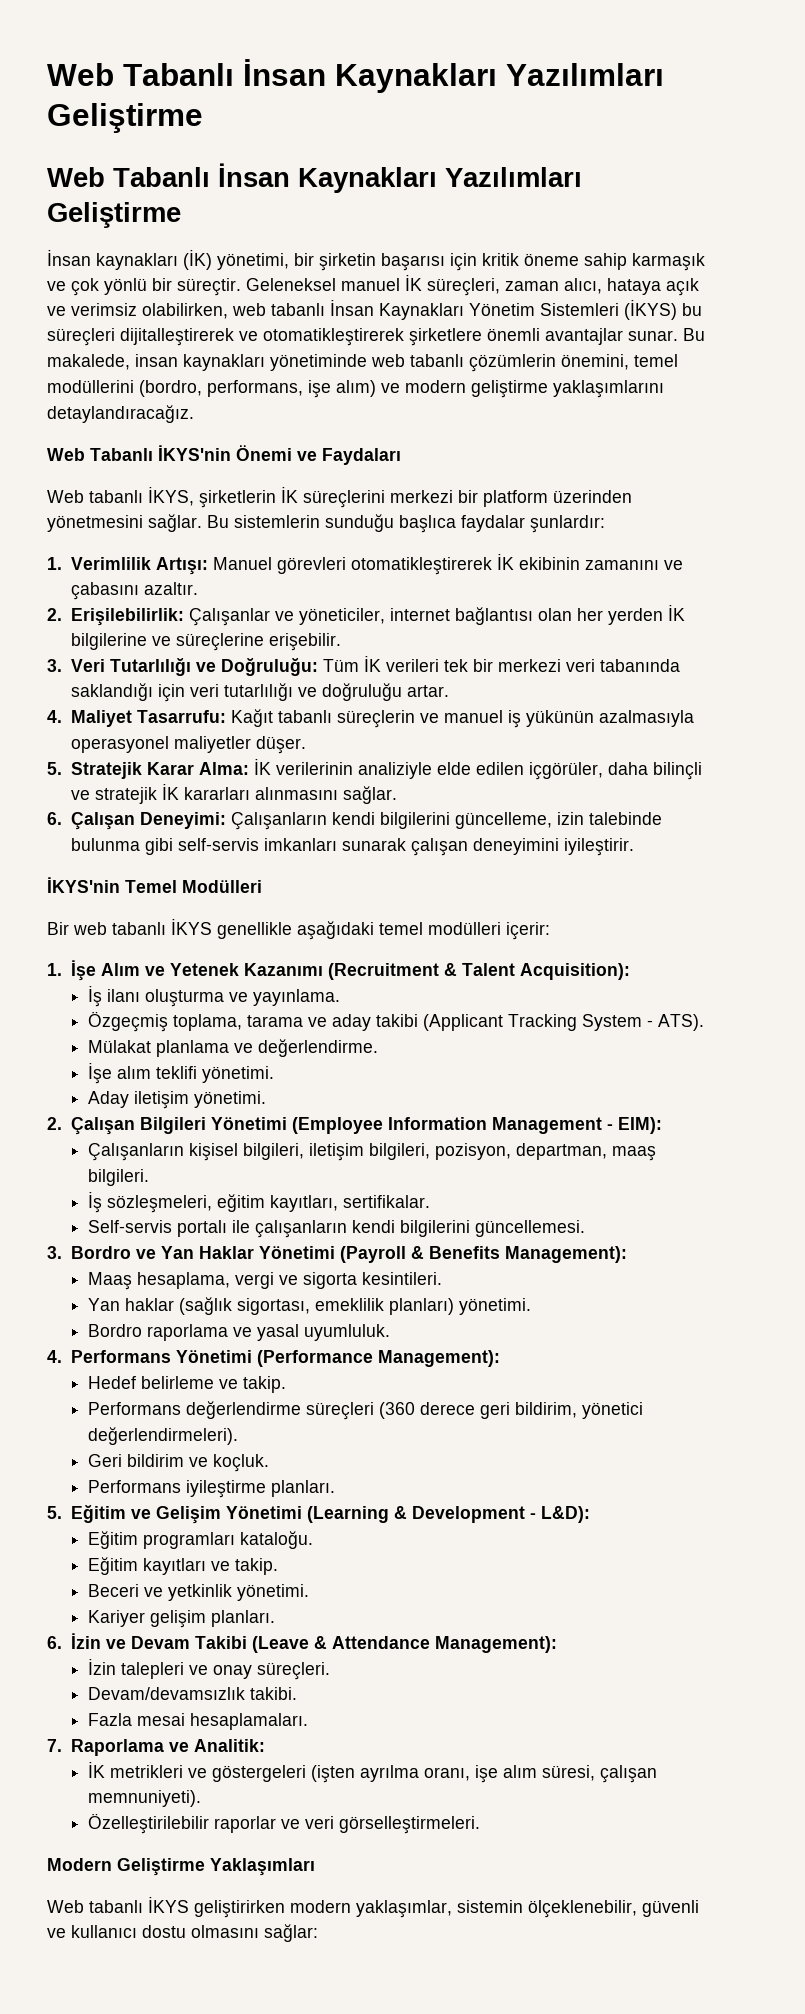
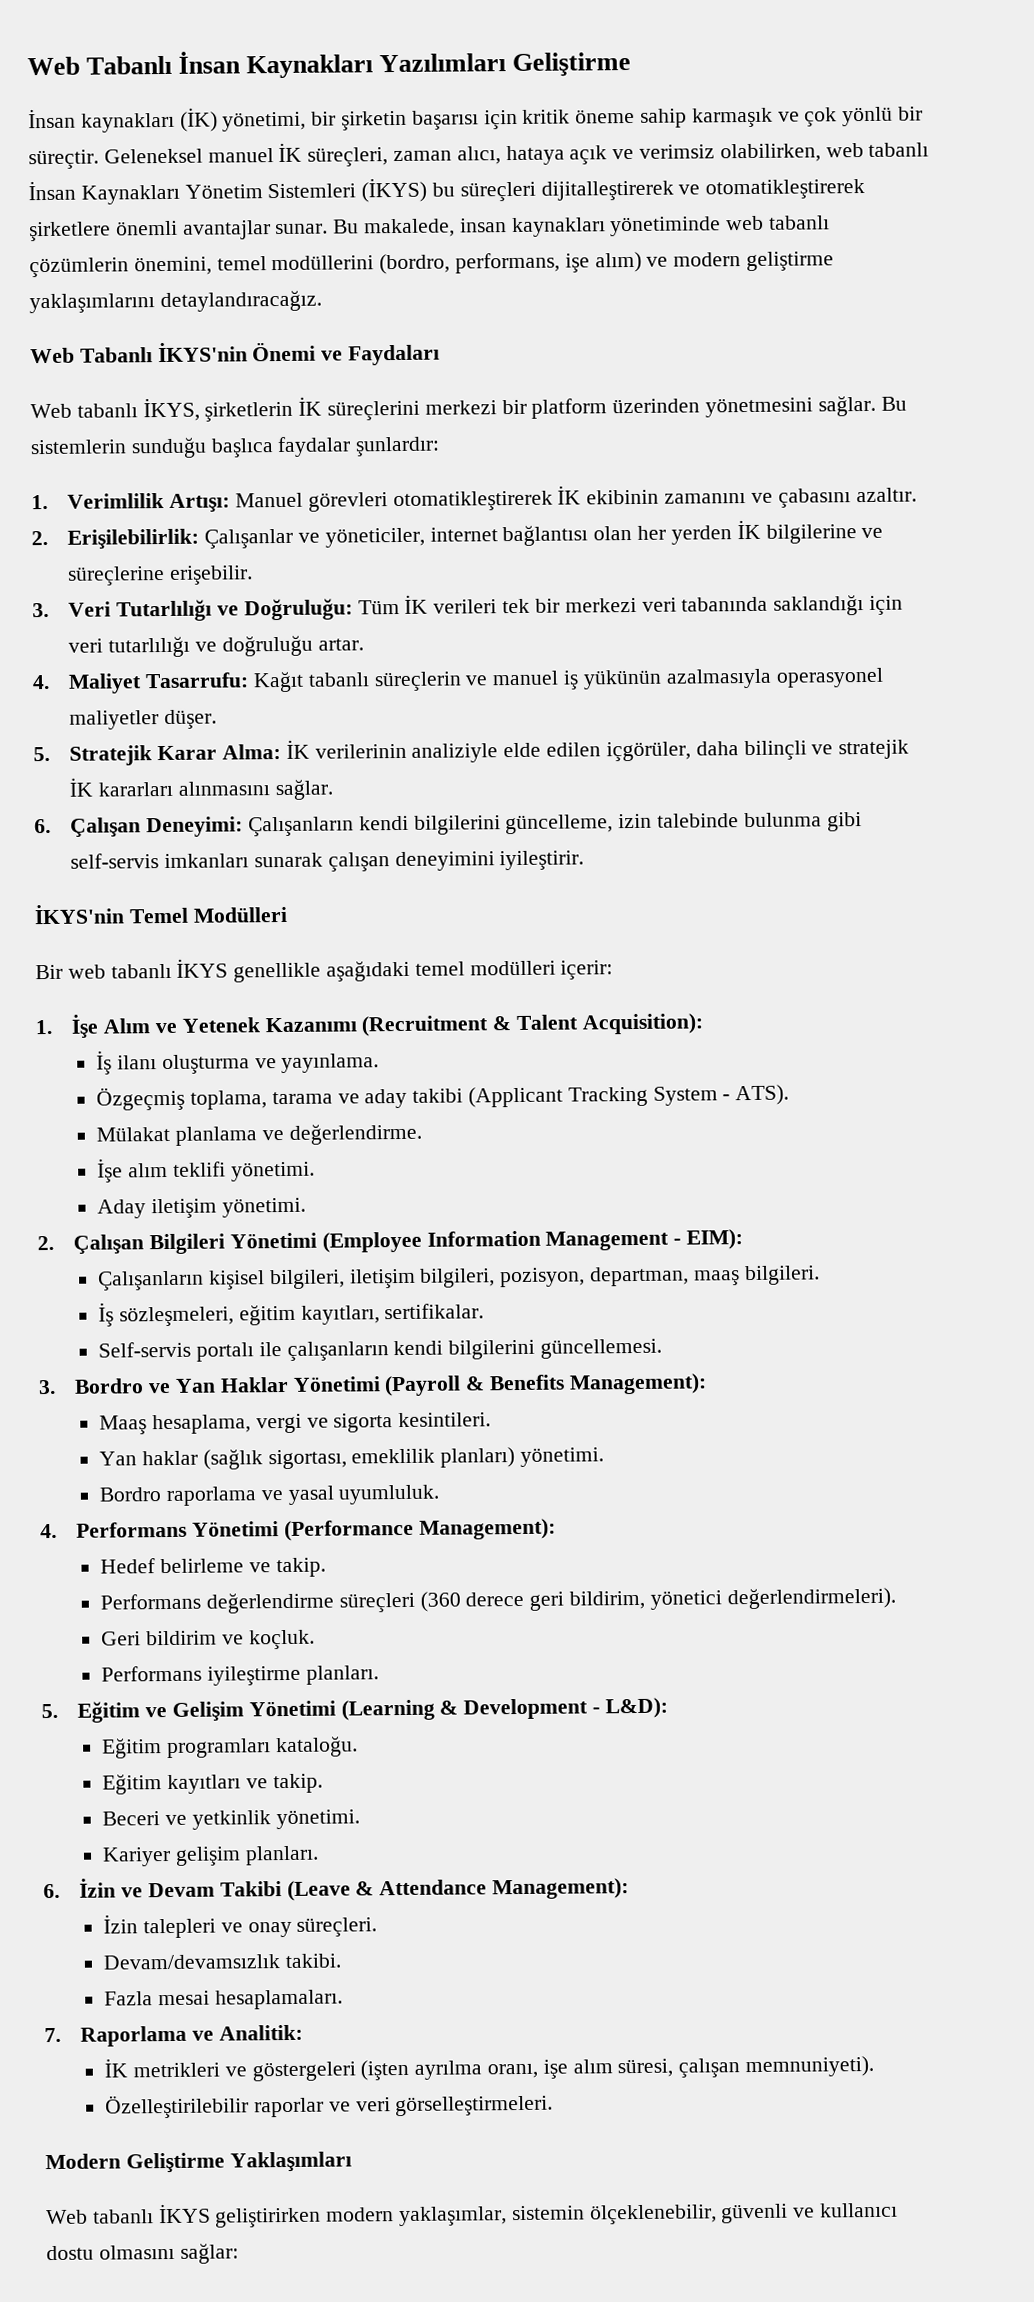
[47,59,664,93] [47,103,203,133] [47,163,582,193] [47,202,181,228] Web Tabanlı İnsan Kaynakları Yazılımları Geliştirme // Web Tabanlı İnsan Kaynakları Yazılımları Geliştirme -> [27,51,632,79] Web Tabanlı İnsan Kaynakları Yazılımları Geliştirme

